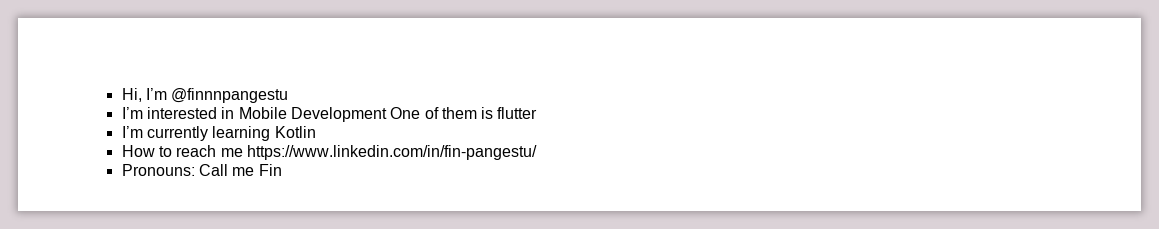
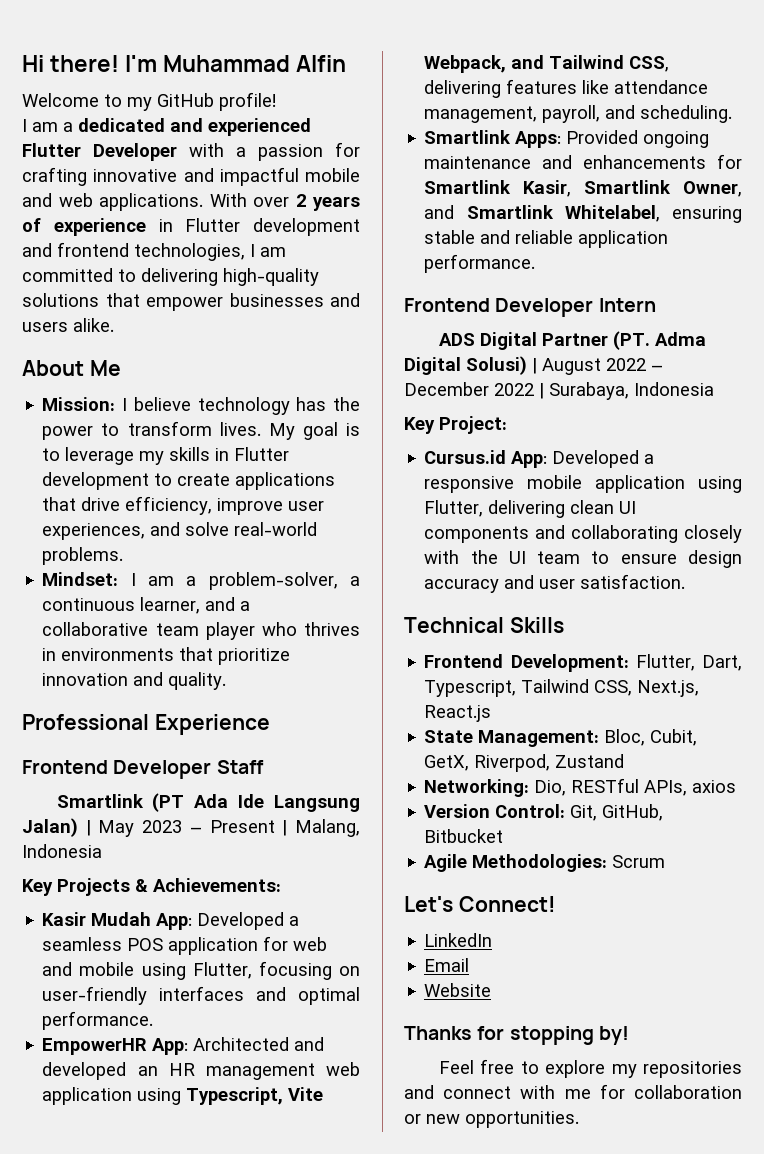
[121,88,289,103] [121,107,538,122] [121,126,316,141] [121,145,537,160] [121,164,282,176] Hi, I’m @finnnpangestu // I’m interested in Mobile Development One of them is flutter // I’m currently learning Kotlin // How to reach me https://www.linkedin.com/in/fin-pangestu/ // Pronouns: Call me Fin -> [22,55,347,72] [22,92,276,111] [22,118,311,136] [22,142,360,161] [22,167,360,186] [22,193,360,211] [22,218,360,236] [22,242,286,261] [22,268,319,286] [22,293,360,311] [22,318,114,332] [22,360,121,376] [42,397,360,415] [42,421,360,440] [42,447,290,465] [42,472,336,490] [42,496,325,515] [42,522,318,540] [42,547,124,565] [42,572,360,590] [42,597,251,614] [42,622,360,640] [42,647,291,665] [42,672,227,690] [22,714,270,735] [22,760,264,779] [56,793,360,812] [22,818,360,837] [22,844,102,858] [22,878,281,896] [42,912,300,930] [42,936,328,955] [42,961,360,980] [42,986,360,1005] [42,1011,154,1030] [42,1037,325,1055] [42,1062,360,1080] [42,1087,324,1105] [424,55,670,73] [424,79,709,98] [424,105,733,123] [424,130,710,148] [424,154,742,169] [424,180,742,197] [424,205,742,223] [424,230,669,248] [424,254,536,273] [404,298,656,317] [438,331,706,350] [404,356,663,375] [404,382,714,400] [404,416,507,434] [424,450,655,468] [424,475,742,493] [424,500,637,518] [424,525,742,543] [424,550,742,568] [424,574,686,593] [404,617,564,633] [424,654,742,672] [424,679,700,697] [424,705,492,722] [424,729,698,747] [424,754,625,772] [424,778,737,797] [424,804,664,821] [424,829,504,843] [424,854,666,872] [404,896,556,912] [424,933,493,947] [424,958,470,972] [424,983,492,997] [404,1026,629,1045] [438,1059,742,1078] [404,1084,742,1099] [404,1111,579,1128] Hi there! I'm Muhammad Alfin // Welcome to my GitHub profile! // I am a dedicated and experienced Flutter Developer with a passion for crafting innovative and impactful mobile and web applications. With over 2 years of experience in Flutter development and frontend technologies, I am committed to delivering high-quality solutions that empower businesses and users alike. // About Me // Mission: I believe technology has the power to transform lives. My goal is to leverage my skills in Flutter development to create applications that drive efficiency, improve user experiences, and solve real-world problems. // Mindset: I am a problem-solver, a continuous learner, and a collaborative team player who thrives in environments that prioritize innovation and quality. // Professional Experience // Frontend Developer Staff // Smartlink (PT Ada Ide Langsung Jalan) | May 2023 – Present | Malang, Indonesia // Key Projects & Achievements: // Kasir Mudah App: Developed a seamless POS application for web and mobile using Flutter, focusing on user-friendly interfaces and optimal performance. // EmpowerHR App: Architected and developed an HR management web application using Typescript, Vite Webpack, and Tailwind CSS, delivering features like attendance management, payroll, and scheduling. // Smartlink Apps: Provided ongoing maintenance and enhancements for Smartlink Kasir, Smartlink Owner, and Smartlink Whitelabel, ensuring stable and reliable application performance. // Frontend Developer Intern // ADS Digital Partner (PT. Adma Digital Solusi) | August 2022 – December 2022 | Surabaya, Indonesia // Key Project: // Cursus.id App: Developed a responsive mobile application using Flutter, delivering clean UI components and collaborating closely with the UI team to ensure design accuracy and user satisfaction. // Technical Skills // Frontend Development: Flutter, Dart, Typescript, Tailwind CSS, Next.js, React.js // State Management: Bloc, Cubit, GetX, Riverpod, Zustand // Networking: Dio, RESTful APIs, axios // Version Control: Git, GitHub, Bitbucket // Agile Methodologies: Scrum // Let's Connect! // LinkedIn // Email // Website // Thanks for stopping by! // Feel free to explore my repositories and connect with me for collaboration or new opportunities.

